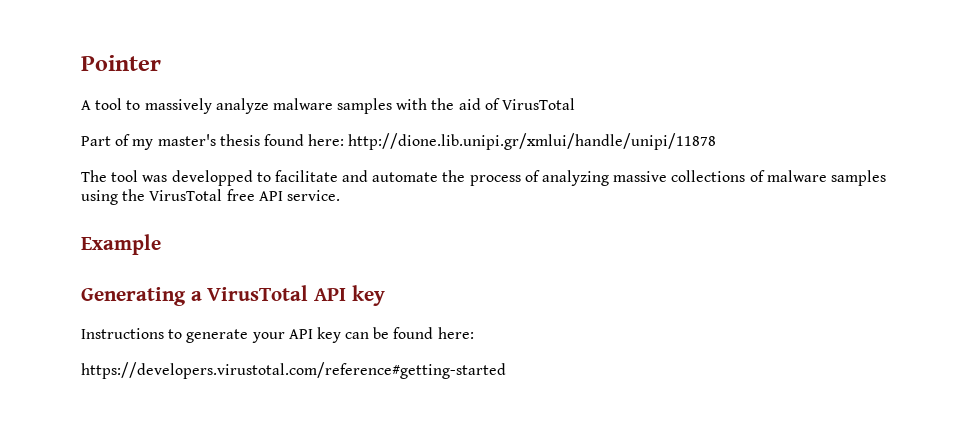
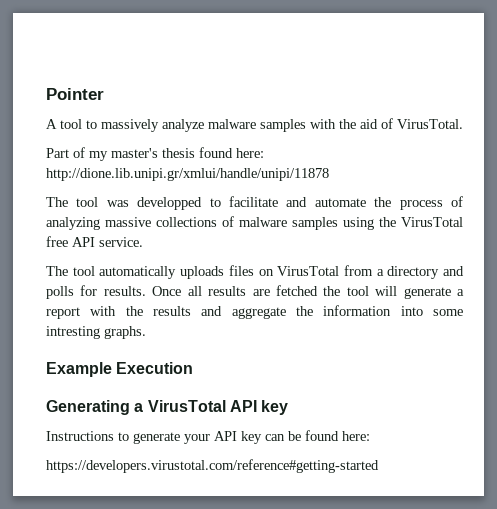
[502,98,576,110] VirusTotal -> [397,119,463,129] VirusTotal.
(340, 195) none -> [46,265,464,279] [46,285,465,299] [46,305,463,319] [46,326,146,339] // The tool automatically uploads files on VirusTotal from a directory and polls for results. Once all results are fetched the tool will generate a report with the results and aggregate the information into some intresting graphs.
(161, 244) none -> [116,362,194,374] Execution

